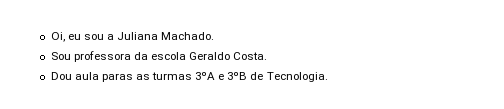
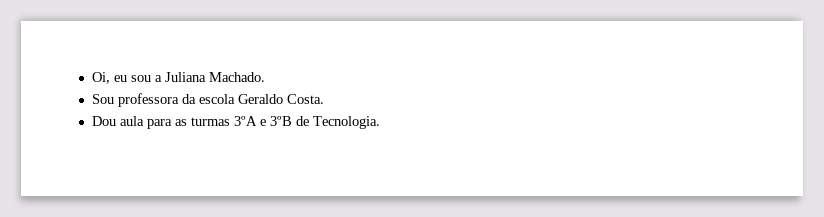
[101,73,133,82] paras -> [146,119,172,129] para

